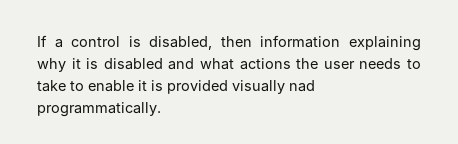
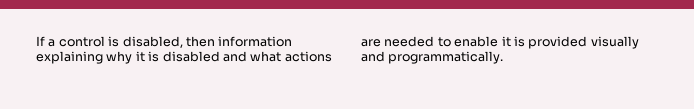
[296,58,422,69] [37,80,66,92] the user needs to take -> [361,36,435,47] are needed
[289,80,315,92] nad -> [361,51,385,62] and

